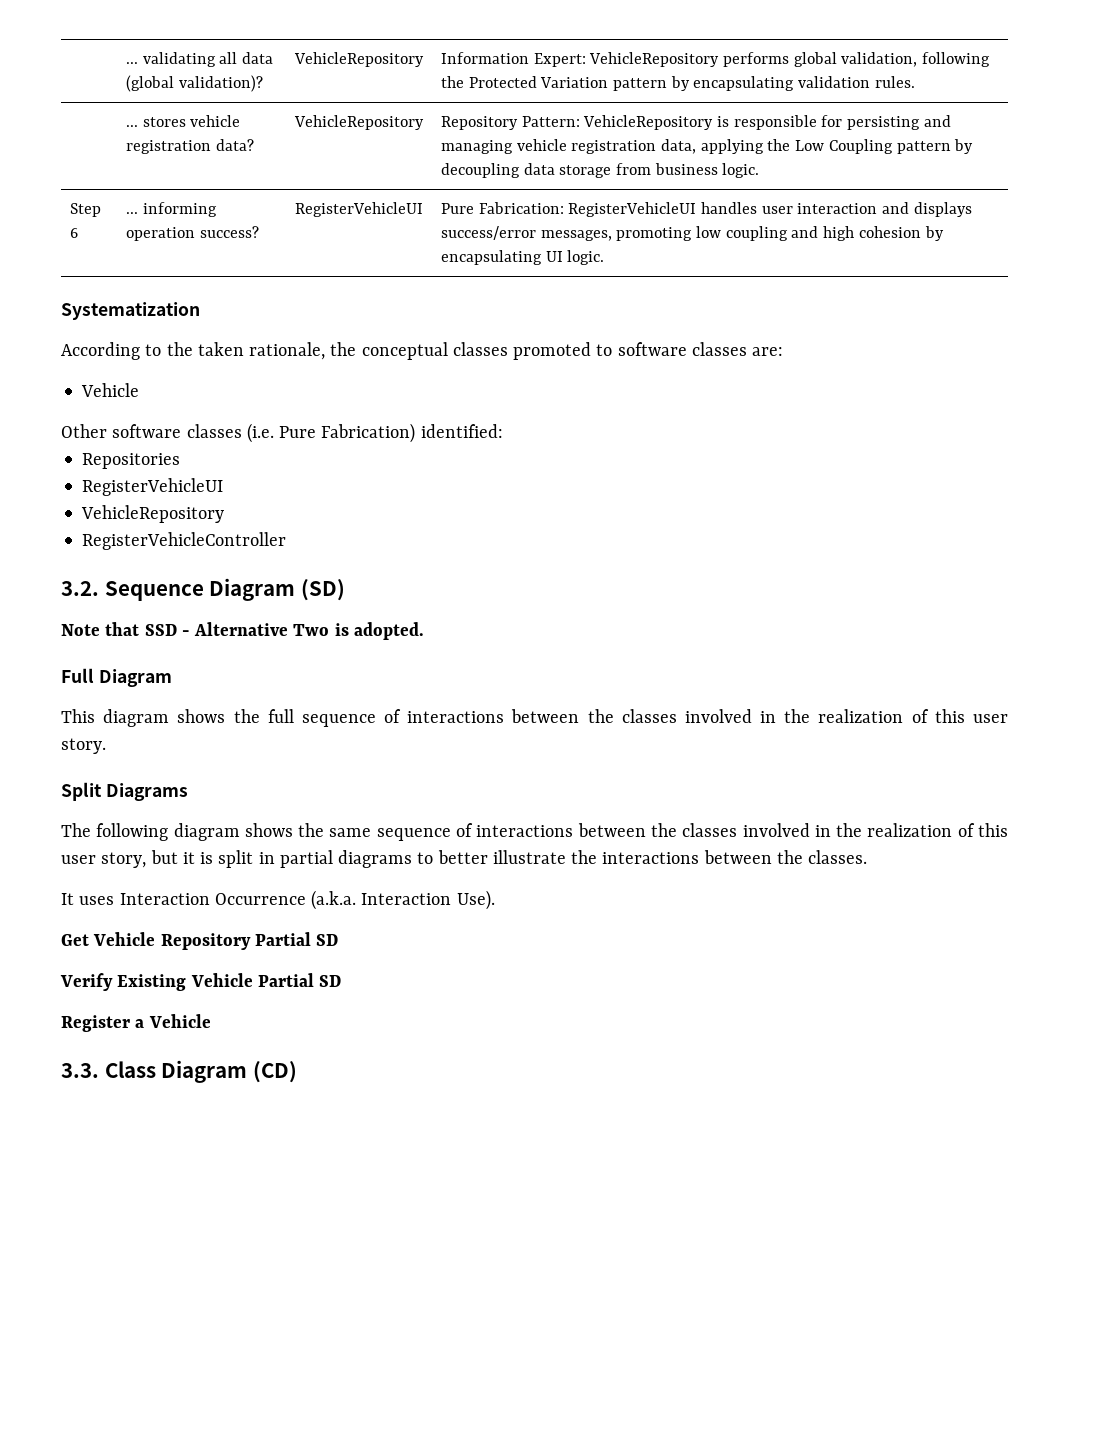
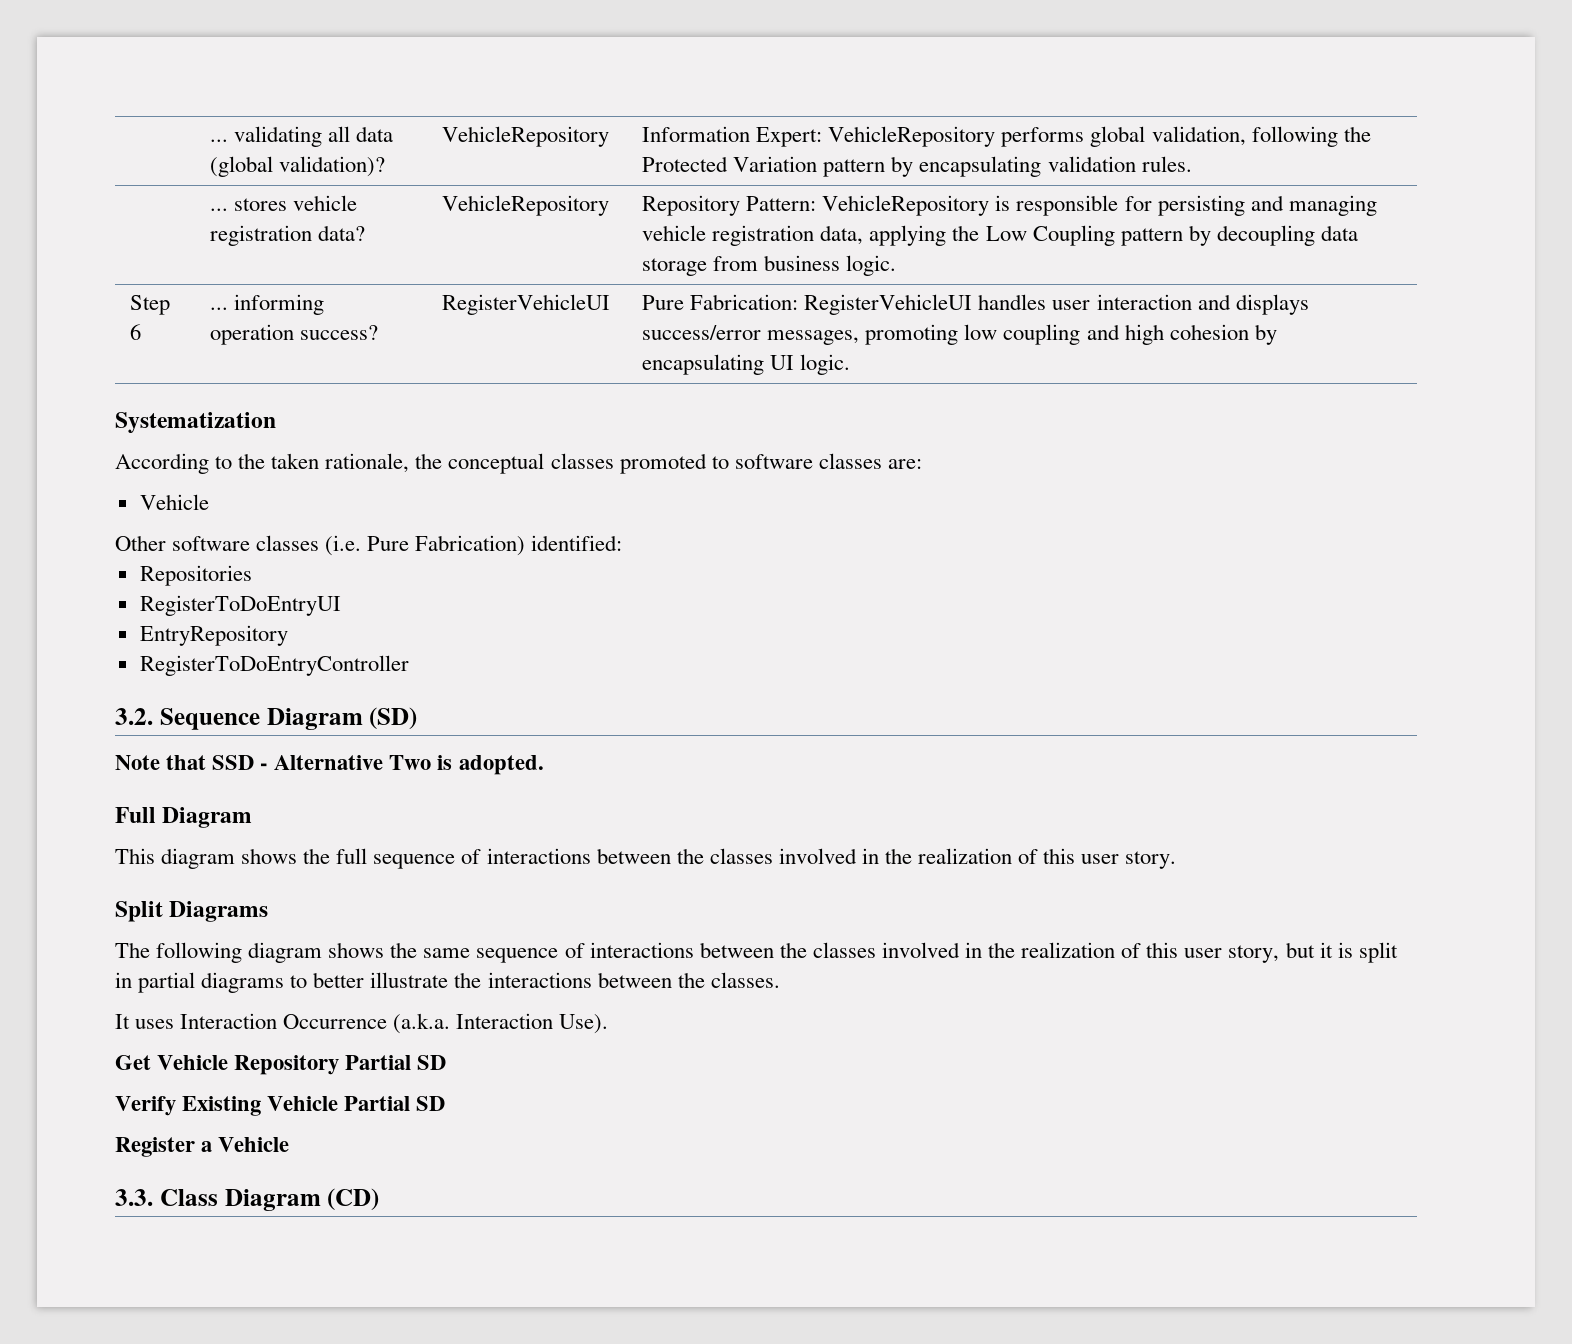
[82,478,224,496] [81,505,225,523] [82,532,287,550] RegisterVehicleUI // VehicleRepository // RegisterVehicleController -> [139,595,341,616] [139,625,288,646] [139,655,409,676] RegisterToDoEntryUI // EntryRepository // RegisterToDoEntryController

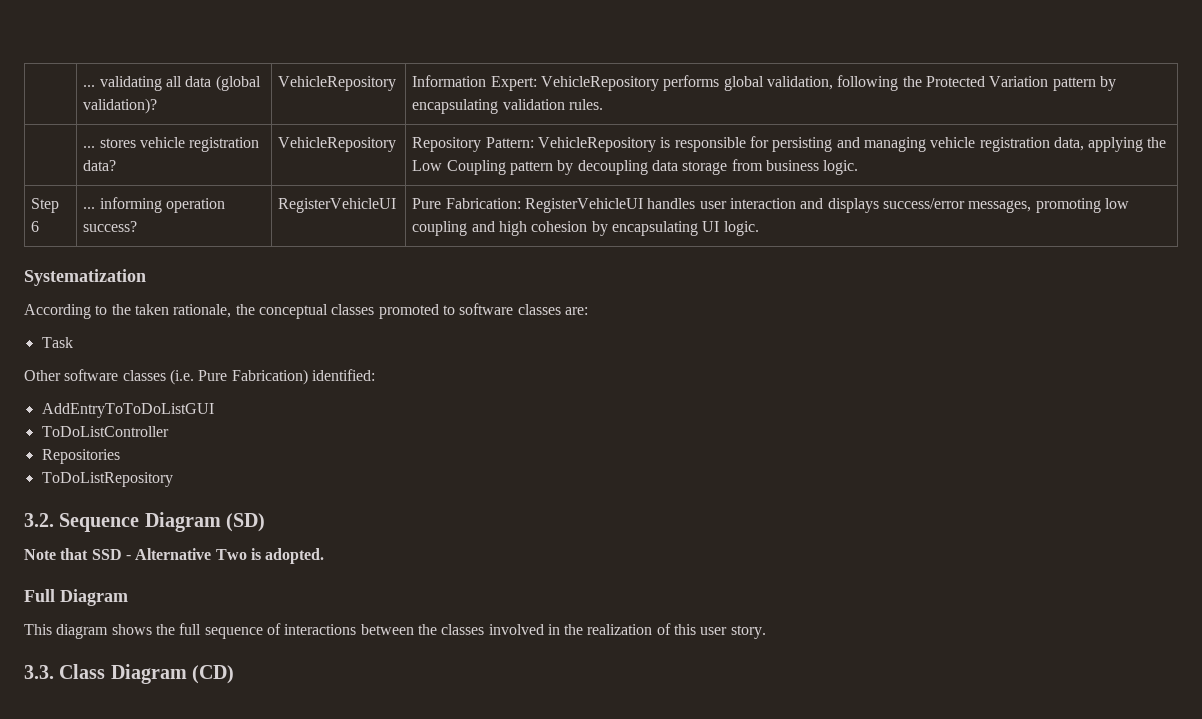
[139,494,209,510] Vehicle -> [41,337,73,348] Task
(623, 543) none -> [41,403,214,418] [41,426,169,437] // AddEntryToToDoListGUI // ToDoListController
[139,595,341,616] [139,625,288,646] [139,655,409,676] RegisterToDoEntryUI // EntryRepository // RegisterToDoEntryController -> [41,472,173,487] ToDoListRepository
[115,901,269,922] [115,942,1398,963] [115,972,780,993] [115,1013,609,1034] [115,1055,447,1075] [115,1096,446,1116] [115,1137,290,1157] // Split Diagrams // The following diagram shows the same sequence of interactions between the classes involved in the realization of this user story, but it is split in partial diagrams to better illustrate the interactions between the classes. // It uses Interaction Occurrence (a.k.a. Interaction Use). // Get Vehicle Repository Partial SD // Verify Existing Vehicle Partial SD // Register a Vehicle -> (766, 632) none

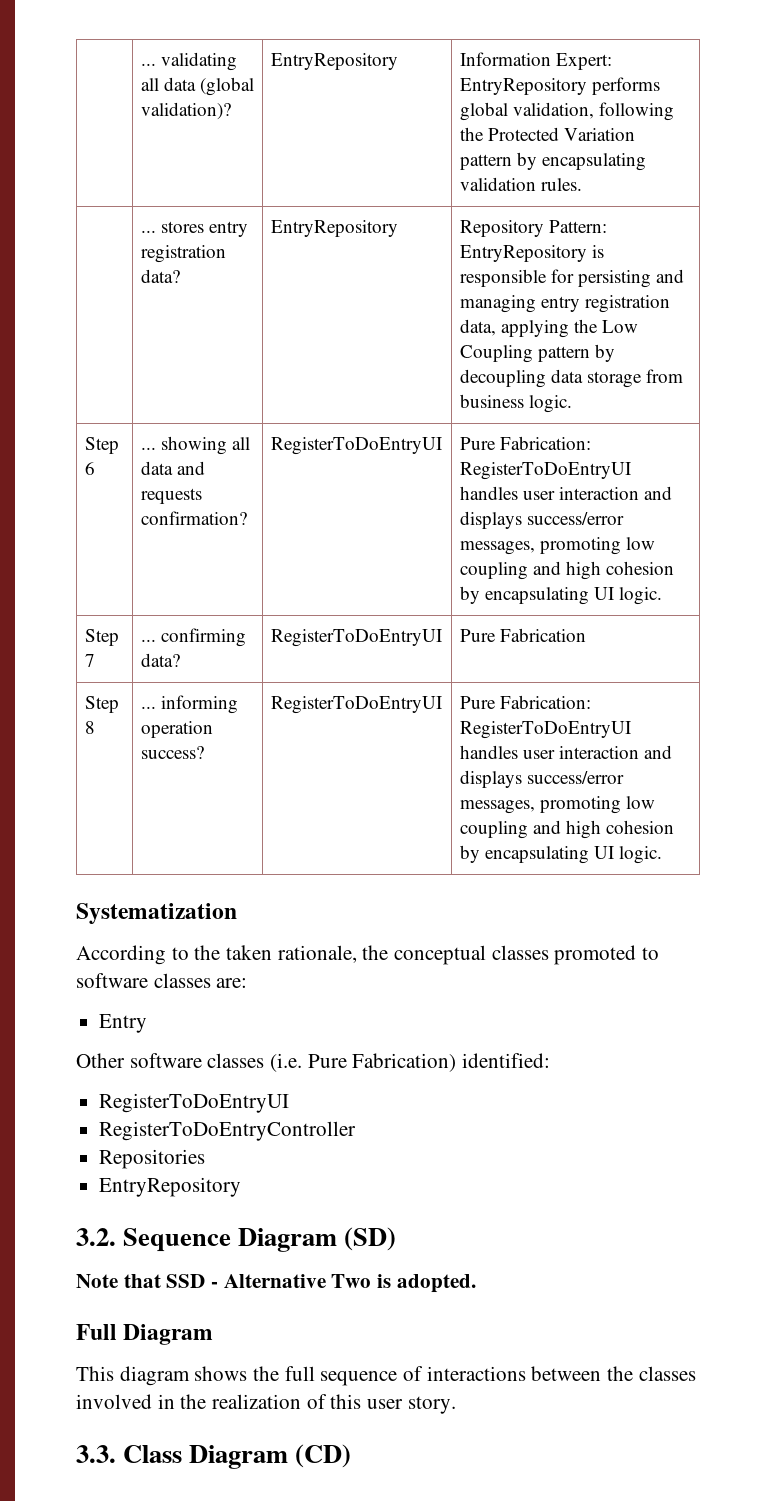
[278,76,397,91] VehicleRepository -> [270,53,398,70] EntryRepository
[540,76,659,91] VehicleRepository -> [459,78,587,95] EntryRepository
[139,137,185,148] vehicle -> [209,221,249,237] entry
[278,137,397,152] VehicleRepository -> [270,220,398,237] EntryRepository
[537,137,656,152] VehicleRepository -> [459,245,587,262] EntryRepository
[930,137,976,148] vehicle -> [540,296,580,312] entry
(40, 226) none -> [140,436,251,455] [140,461,205,475] [140,488,202,504] [140,511,247,525] [270,437,442,455] [459,436,591,450] [459,462,631,480] [459,486,673,500] [459,511,624,529] [459,537,656,555] [459,561,675,580] [459,586,663,605] [84,629,119,646] [84,654,95,667] [140,628,246,647] [140,653,180,667] [270,629,442,647] [459,628,586,642] [84,696,119,713] [84,721,95,734] | ... showing all data and requests confirmation? | RegisterToDoEntryUI | Pure Fabrication: RegisterToDoEntryUI handles user interaction and displays success/error messages, promoting low coupling and high cohesion by encapsulating UI logic. // Step 7 | ... confirming data? | RegisterToDoEntryUI | Pure Fabrication // Step 8
[278,198,397,213] [412,198,643,213] RegisterVehicleUI | Pure Fabrication: RegisterVehicleUI -> [270,696,442,714] [459,695,591,709] [459,721,631,739] RegisterToDoEntryUI | Pure Fabrication: RegisterToDoEntryUI
[41,337,73,348] Task -> [99,1014,148,1033] Entry
[41,403,214,418] [41,426,169,437] AddEntryToToDoListGUI // ToDoListController -> [99,1093,290,1113] [99,1121,357,1141] RegisterToDoEntryUI // RegisterToDoEntryController
[41,472,173,487] ToDoListRepository -> [99,1177,242,1197] EntryRepository

